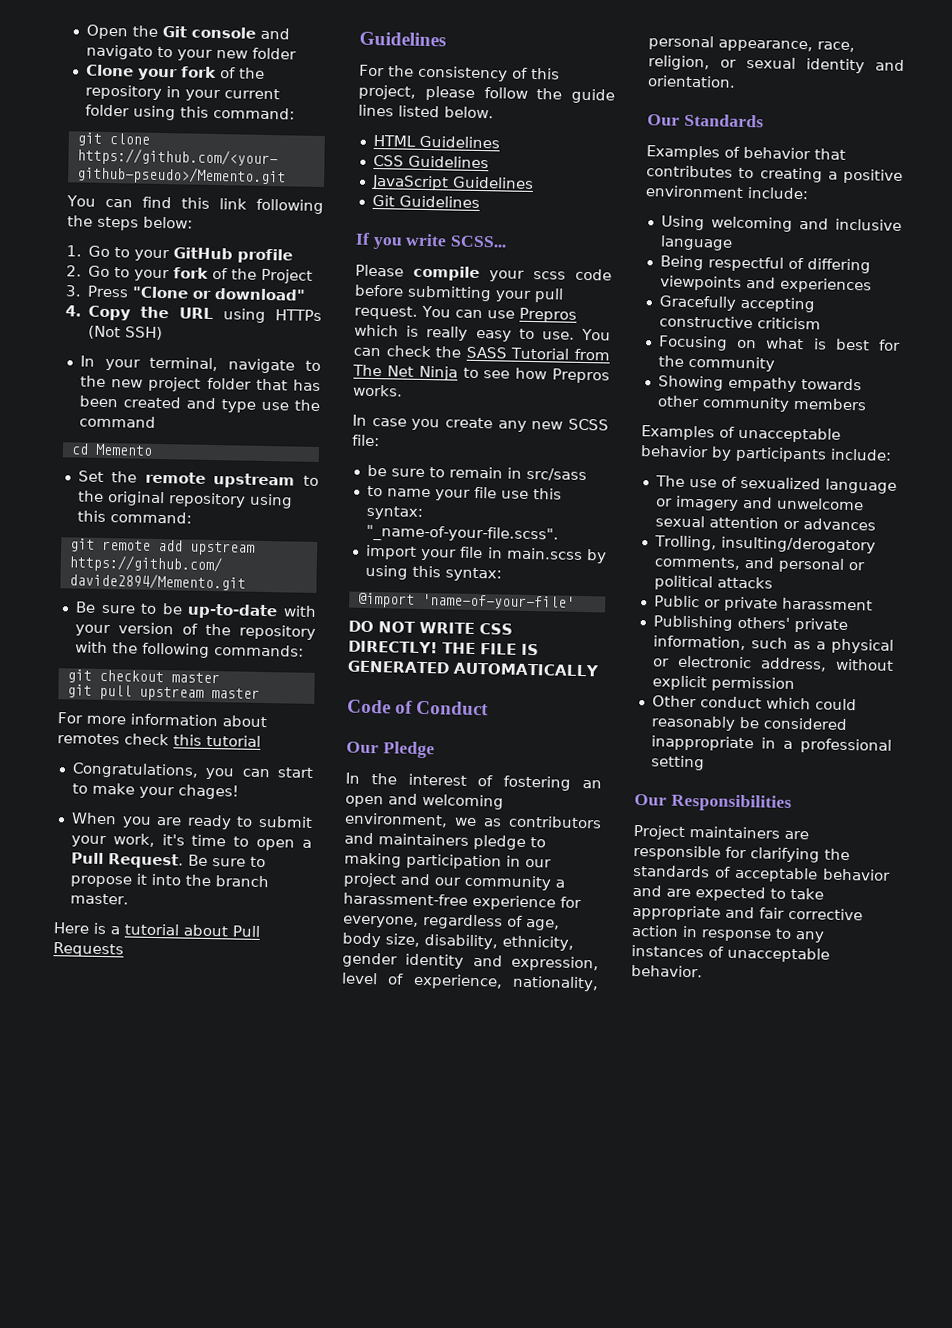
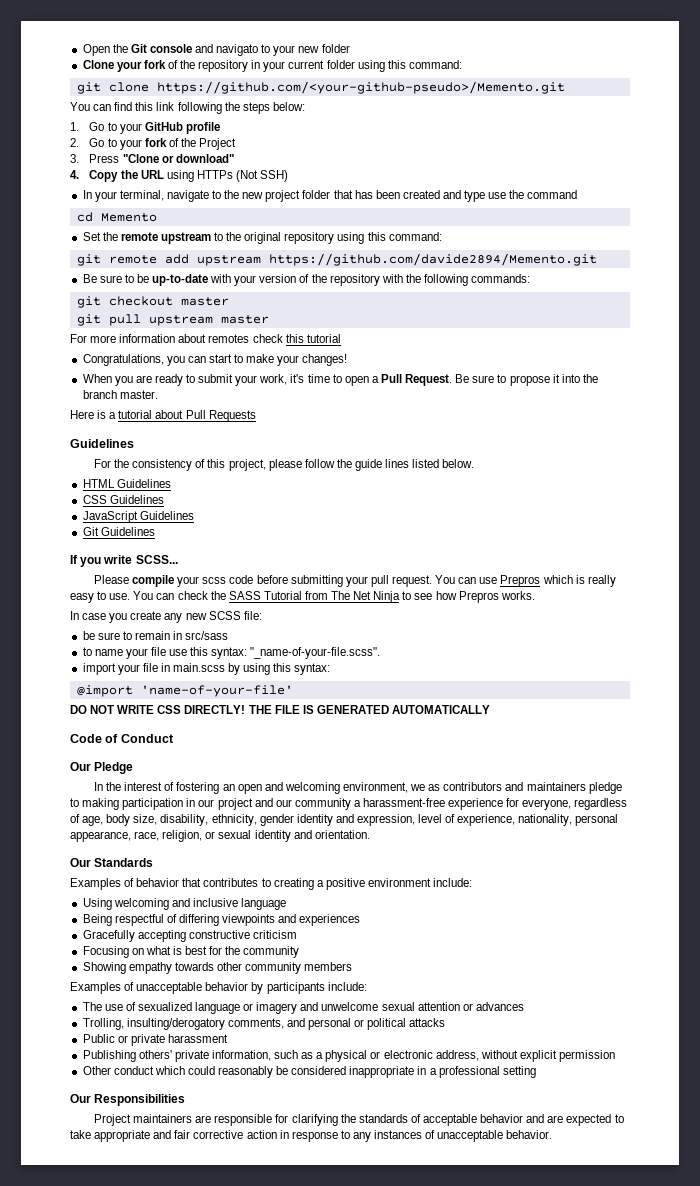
[177,784,239,800] chages! -> [302,354,348,366] changes!

